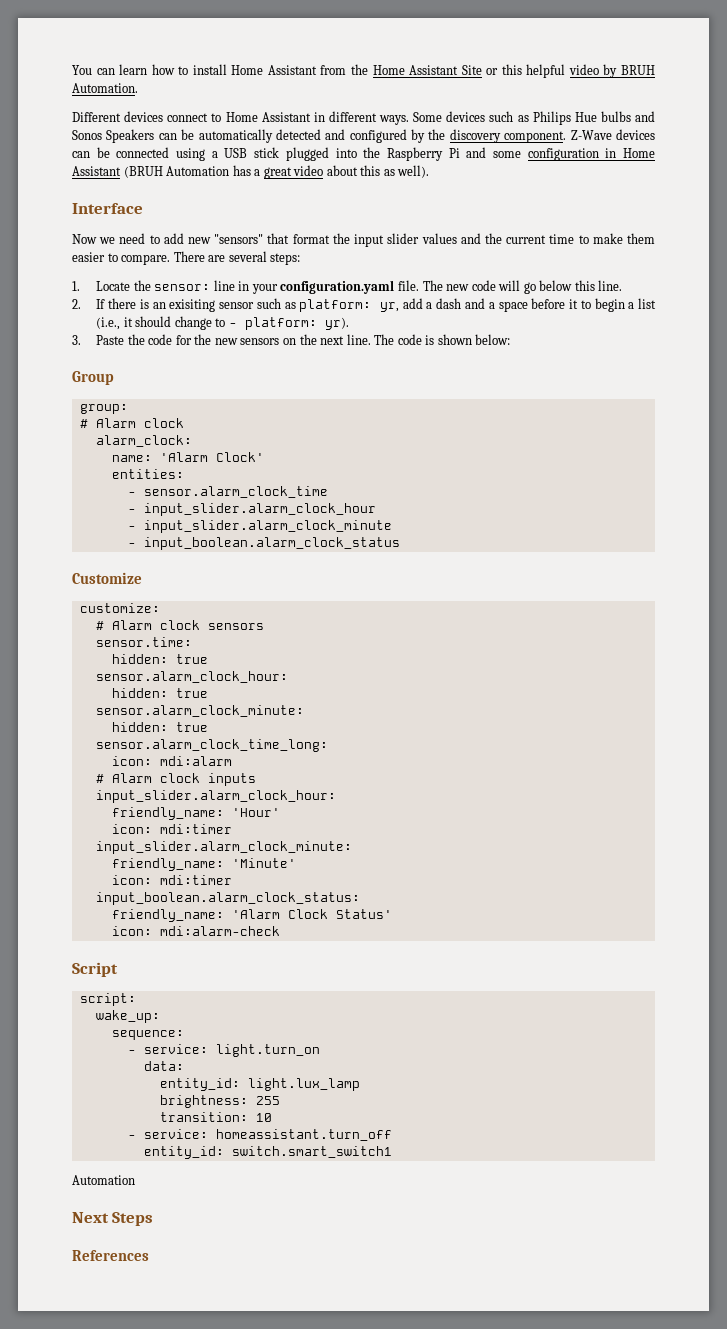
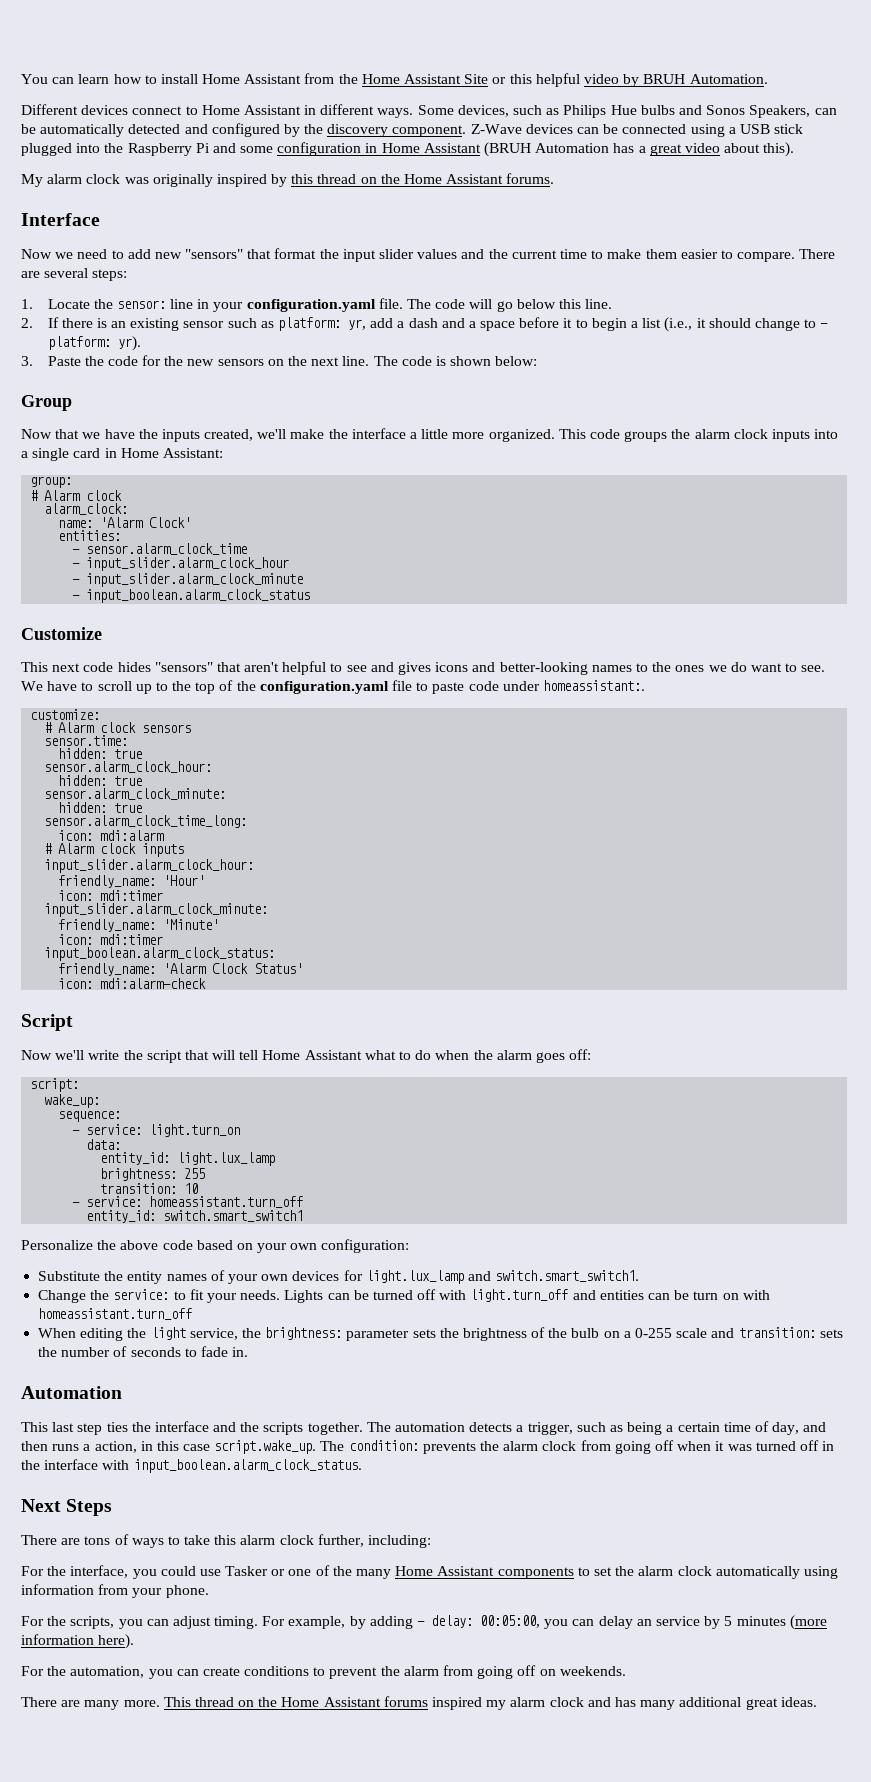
[446,111,486,122] devices -> [457,105,509,117] devices,
[106,129,155,143] Speakers -> [749,105,811,118] Speakers,
[360,165,430,178] this as well). -> [763,142,795,157] [21,173,555,187] this). // My alarm clock was originally inspired by this thread on the Home Assistant forums.
[446,284,470,291] new -> (431, 304) none
[169,299,216,312] exisiting -> [130,318,180,331] existing
(114, 378) none -> [21,428,839,442] [21,448,223,461] // Now that we have the inputs created, we'll make the interface a little more organized. This code groups the alarm clock inputs into a single card in Home Assistant:
(142, 578) none -> [21,661,826,675] [21,680,645,694] // This next code hides "sensors" that aren't helpful to see and gives icons and better-looking names to the ones we do want to see. We have to scroll up to the top of the configuration.yaml file to paste code under homeassistant:.
(118, 969) none -> [21,1049,592,1063] // Now we'll write the script that will tell Home Assistant what to do when the alarm goes off:
[72,1175,135,1185] [72,1212,154,1226] [72,1250,149,1261] Automation // Next Steps // References -> [21,1239,410,1253] [38,1270,640,1284] [38,1289,770,1303] [38,1308,193,1320] [38,1327,843,1341] [38,1346,249,1357] [21,1386,122,1399] [21,1421,827,1435] [21,1440,835,1454] [21,1459,362,1473] [21,1499,113,1516] [21,1534,432,1548] [21,1565,838,1579] [21,1584,209,1598] [21,1615,827,1630] [21,1634,135,1649] [21,1665,626,1679] [21,1696,817,1710] Personalize the above code based on your own configuration: // Substitute the entity names of your own devices for light.lux_lamp and switch.smart_switch1. // Change the service: to fit your needs. Lights can be turned off with light.turn_off and entities can be turn on with homeassistant.turn_off // When editing the light service, the brightness: parameter sets the brightness of the bulb on a 0-255 scale and transition: sets the number of seconds to fade in. // Automation // This last step ties the interface and the scripts together. The automation detects a trigger, such as being a certain time of day, and then runs a action, in this case script.wake_up. The condition: prevents the alarm clock from going off when it was turned off in the interface with input_boolean.alarm_clock_status. // Next Steps // There are tons of ways to take this alarm clock further, including: // For the interface, you could use Tasker or one of the many Home Assistant components to set the alarm clock automatically using information from your phone. // For the scripts, you can adjust timing. For example, by adding - delay: 00:05:00, you can delay an service by 5 minutes (more information here). // For the automation, you can create conditions to prevent the alarm from going off on weekends. // There are many more. This thread on the Home Assistant forums inspired my alarm clock and has many additional great ideas.

